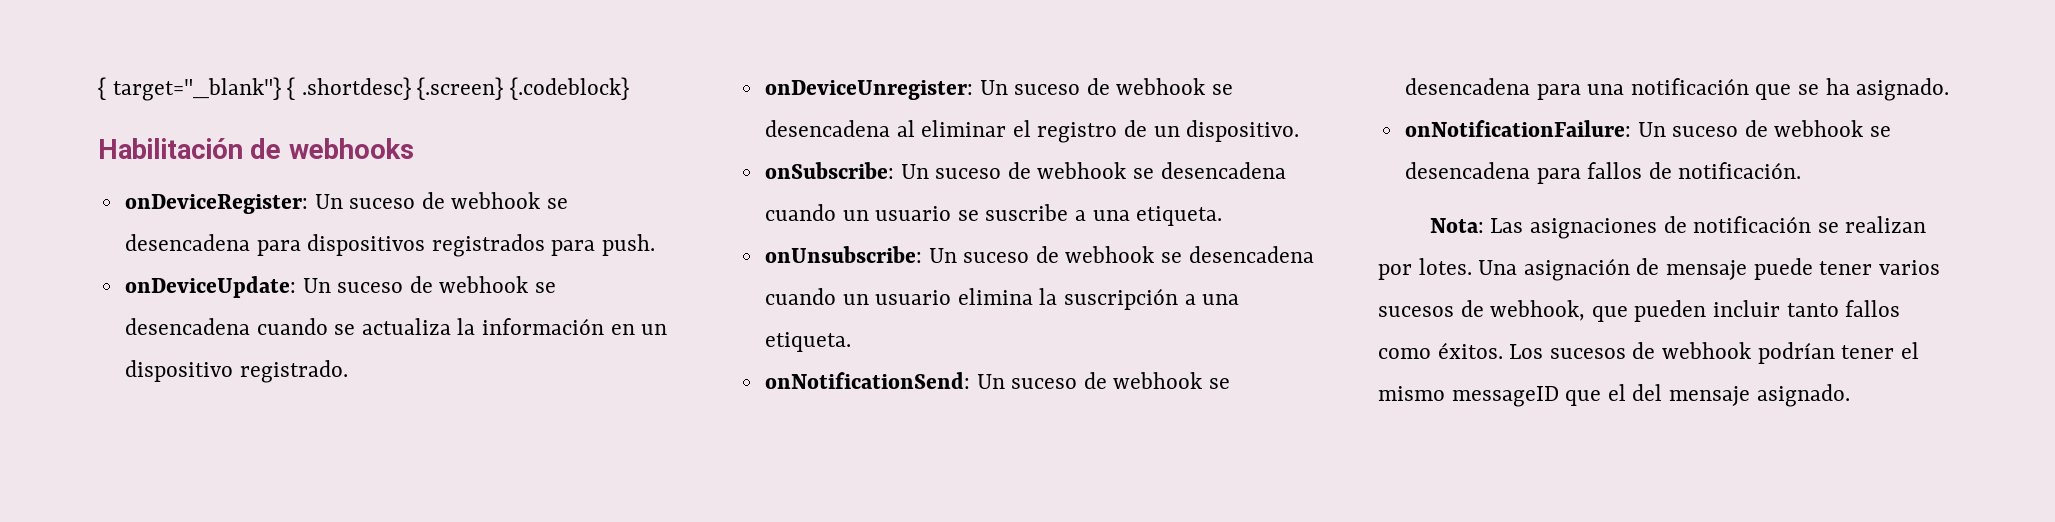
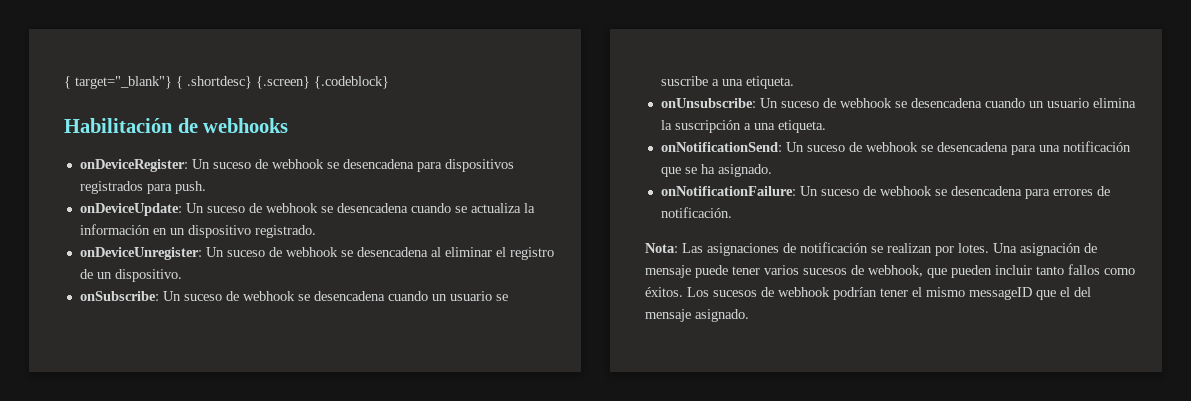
[1587,162,1643,179] fallos -> [1052,189,1093,196] errores

